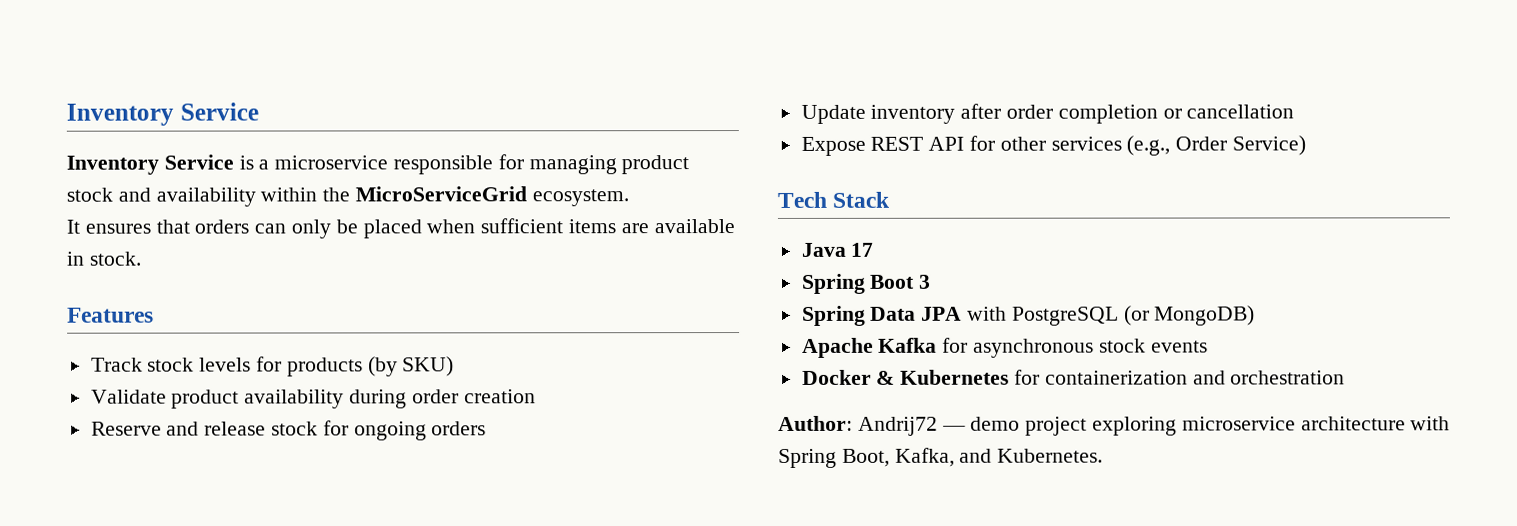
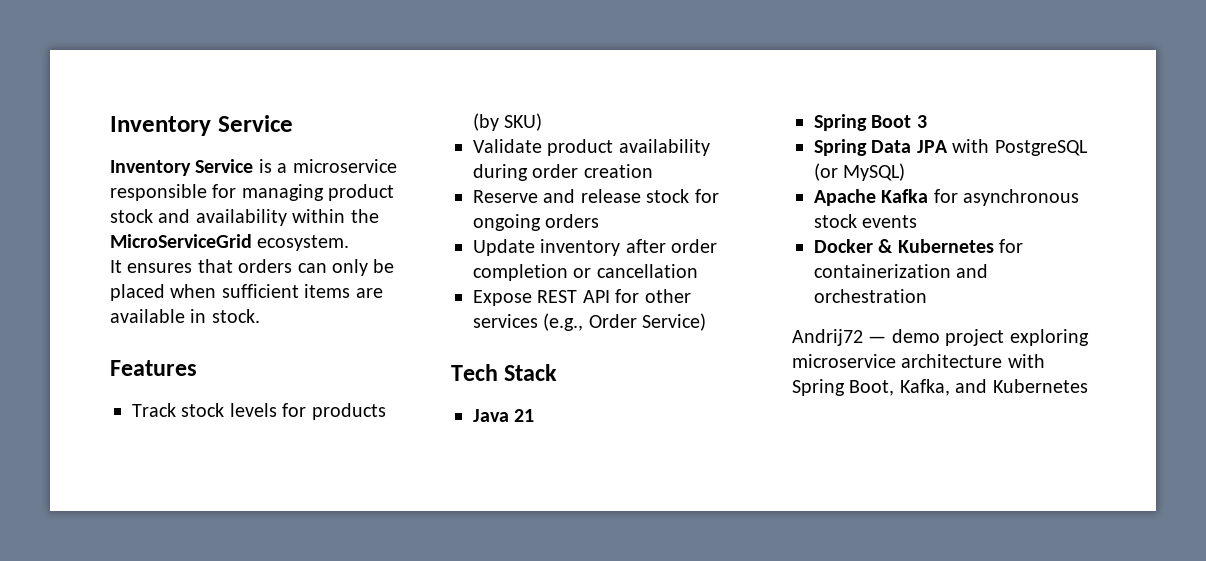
[850,242,874,257] 17 -> [514,409,535,422] 21
[1154,305,1256,326] MongoDB) -> [843,163,906,181] MySQL)
[778,415,853,431] Author: -> (927, 296) none
[997,448,1104,463] Kubernetes. -> [992,379,1088,393] Kubernetes

